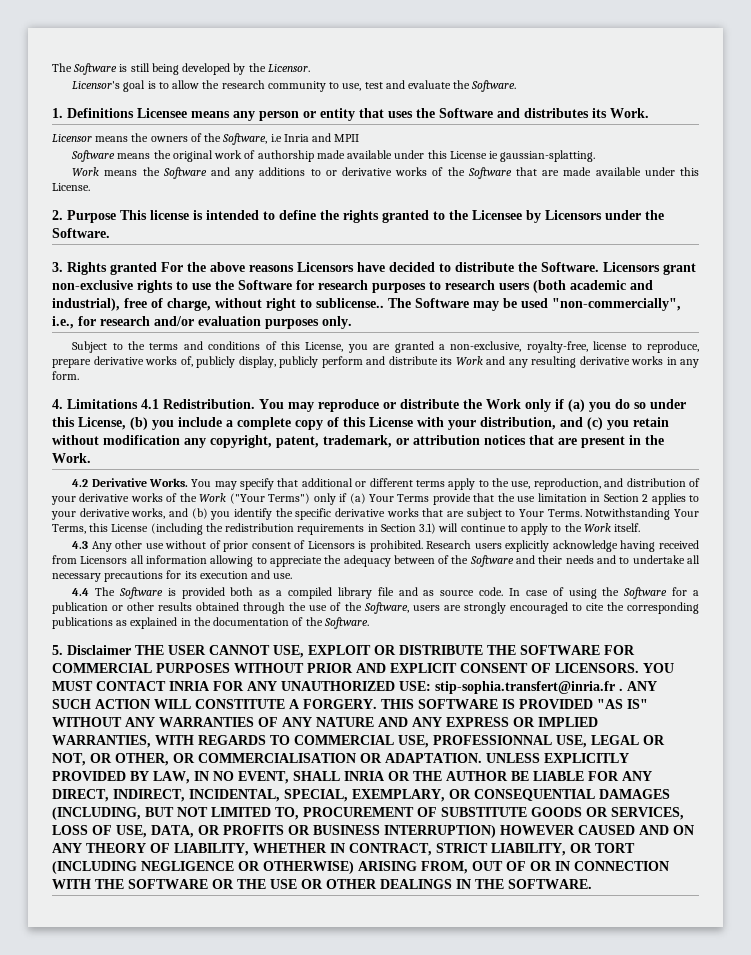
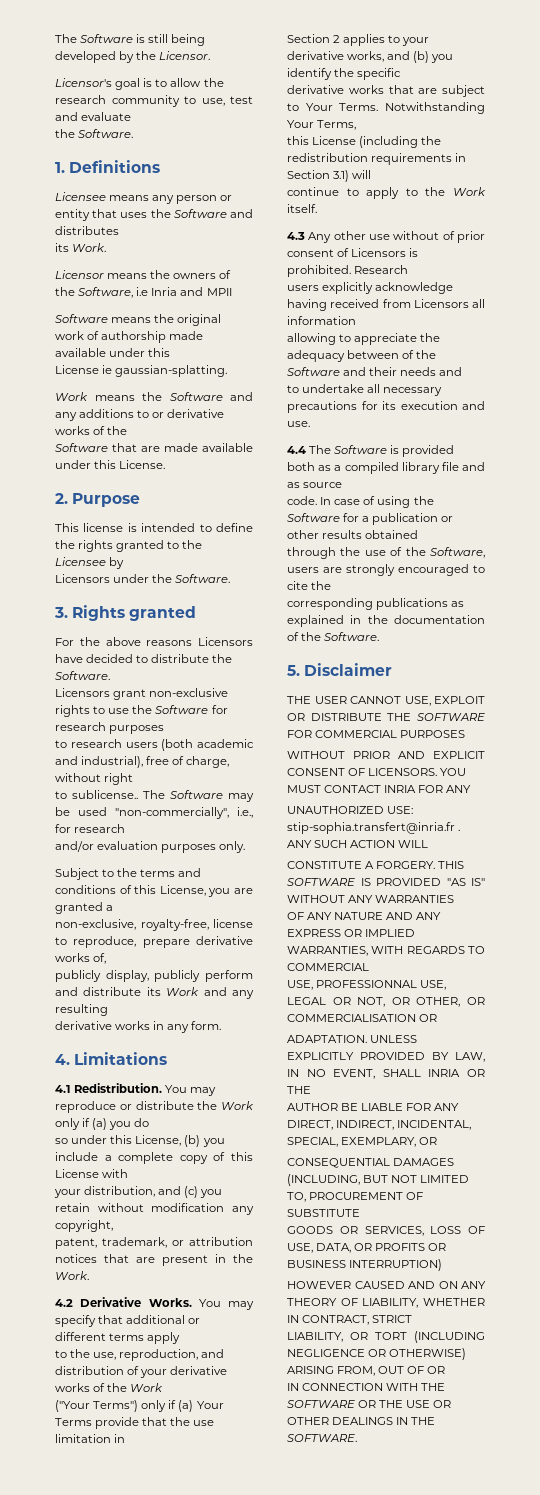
(451, 84) none -> (132, 116) //
(134, 113) none -> (161, 166) //
(589, 113) none -> (119, 230) //
(447, 154) none -> (171, 352) //
(465, 171) none -> (128, 430) //
(116, 216) none -> (141, 500) //
(541, 216) none -> (125, 563) //
(157, 268) none -> (197, 613) //
(599, 267) none -> (110, 675) //
(426, 288) none -> (165, 729) //
(296, 304) none -> (134, 779) //
(150, 321) none -> (126, 828) //
(445, 347) none -> (114, 908) //
(193, 361) none -> (107, 958) //
(576, 362) none -> (108, 1010) //
(138, 404) none -> (168, 1058) //
(630, 404) none -> (150, 1122) //
(444, 422) none -> (129, 1173) //
(272, 441) none -> (113, 1226) //
(476, 484) none -> (181, 1338) //
(227, 497) none -> (164, 1387) //
(601, 498) none -> (126, 1438) //
(332, 514) none -> (402, 74) //
(86, 529) none -> (357, 125) //
(459, 527) none -> (372, 174) //
(472, 544) none -> (409, 269) //
(207, 559) none -> (356, 320) //
(617, 559) none -> (463, 371) //
(475, 593) none -> (343, 485) //
(240, 606) none -> (419, 534) //
(624, 606) none -> (332, 585) //
(131, 650) none -> (393, 669) //
(230, 668) none -> (466, 734) //
(277, 686) none -> (472, 789) //
(191, 704) none -> (429, 844) //
(254, 722) none -> (455, 899) //
(394, 740) none -> (369, 967) //
(382, 758) none -> (438, 1018) //
(442, 776) none -> (311, 1090) //
(471, 794) none -> (438, 1141) //
(527, 812) none -> (360, 1213) //
(496, 831) none -> (443, 1265) //
(488, 848) none -> (413, 1319) //
(552, 866) none -> (446, 1370) //

